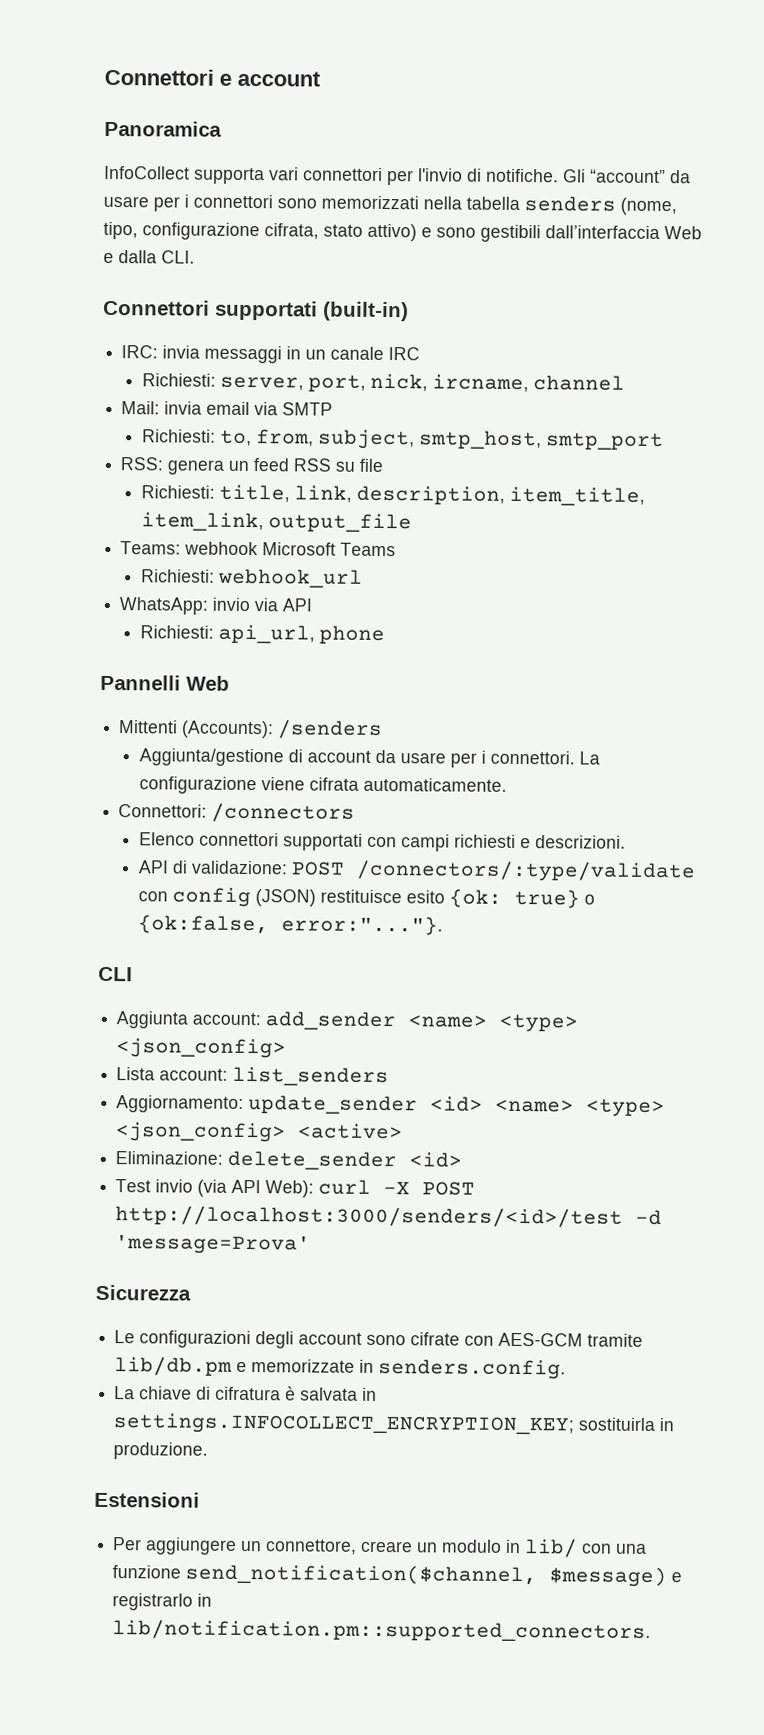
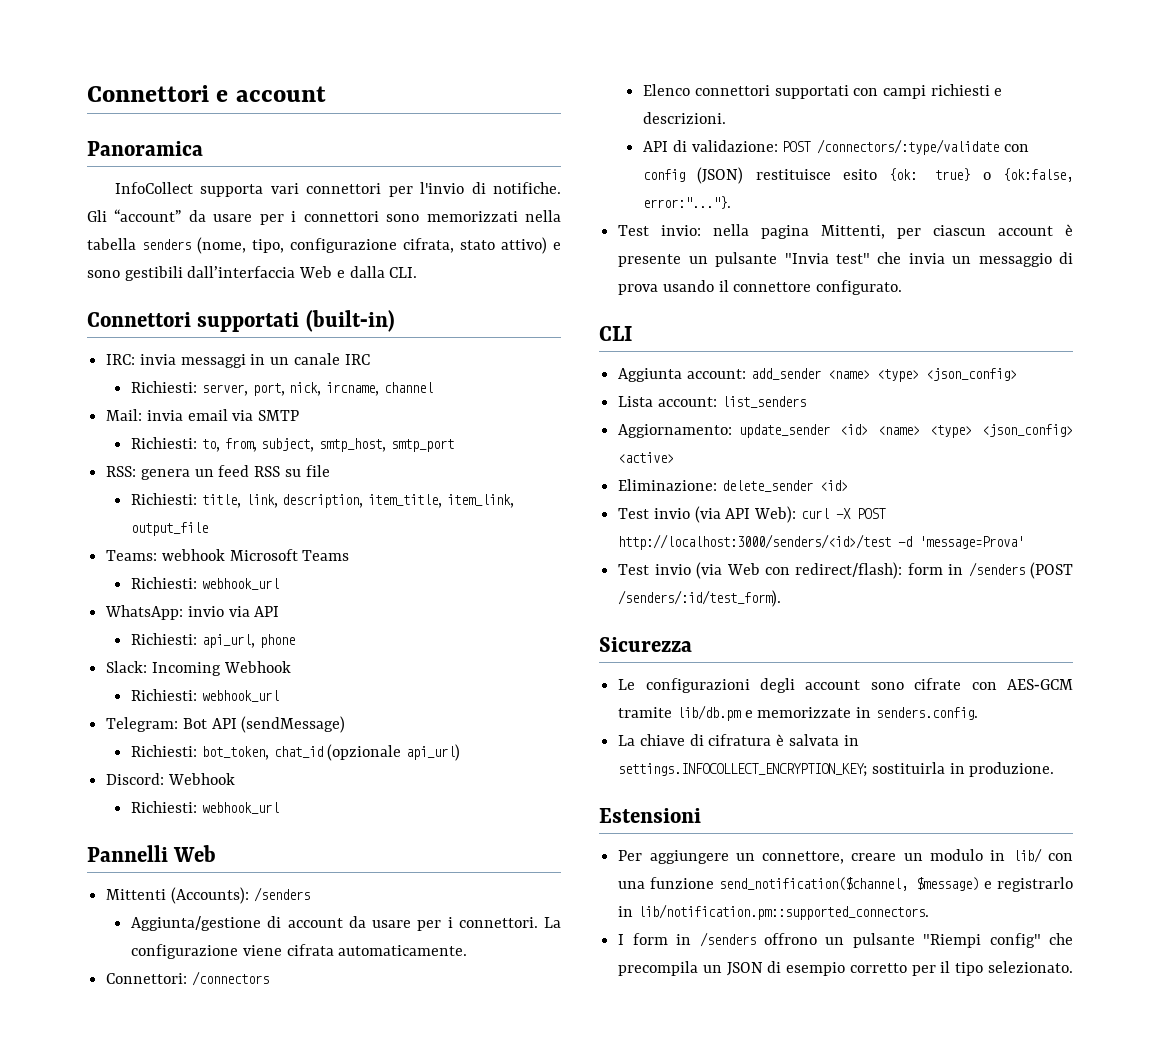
(385, 635) none -> [106,661,291,676] [131,689,279,702] [106,716,346,733] [131,744,461,761] [106,773,235,785] [131,801,279,814] // Slack: Incoming Webhook // Richiesti: webhook_url // Telegram: Bot API (sendMessage) // Richiesti: bot_token, chat_id (opzionale api_url) // Discord: Webhook // Richiesti: webhook_url
(443, 925) none -> [618,224,1073,239] [618,252,1073,267] [618,280,903,295] // Test invio: nella pagina Mittenti, per ciascun account è presente un pulsante "Invia test" che invia un messaggio di prova usando il connettore configurato.
(312, 1245) none -> [618,562,1073,579] [618,590,782,607] // Test invio (via Web con redirect/flash): form in /senders (POST /senders/:id/test_form).
(652, 1630) none -> [618,932,1073,948] [618,961,1073,976] // I form in /senders offrono un pulsante "Riempi config" che precompila un JSON di esempio corretto per il tipo selezionato.

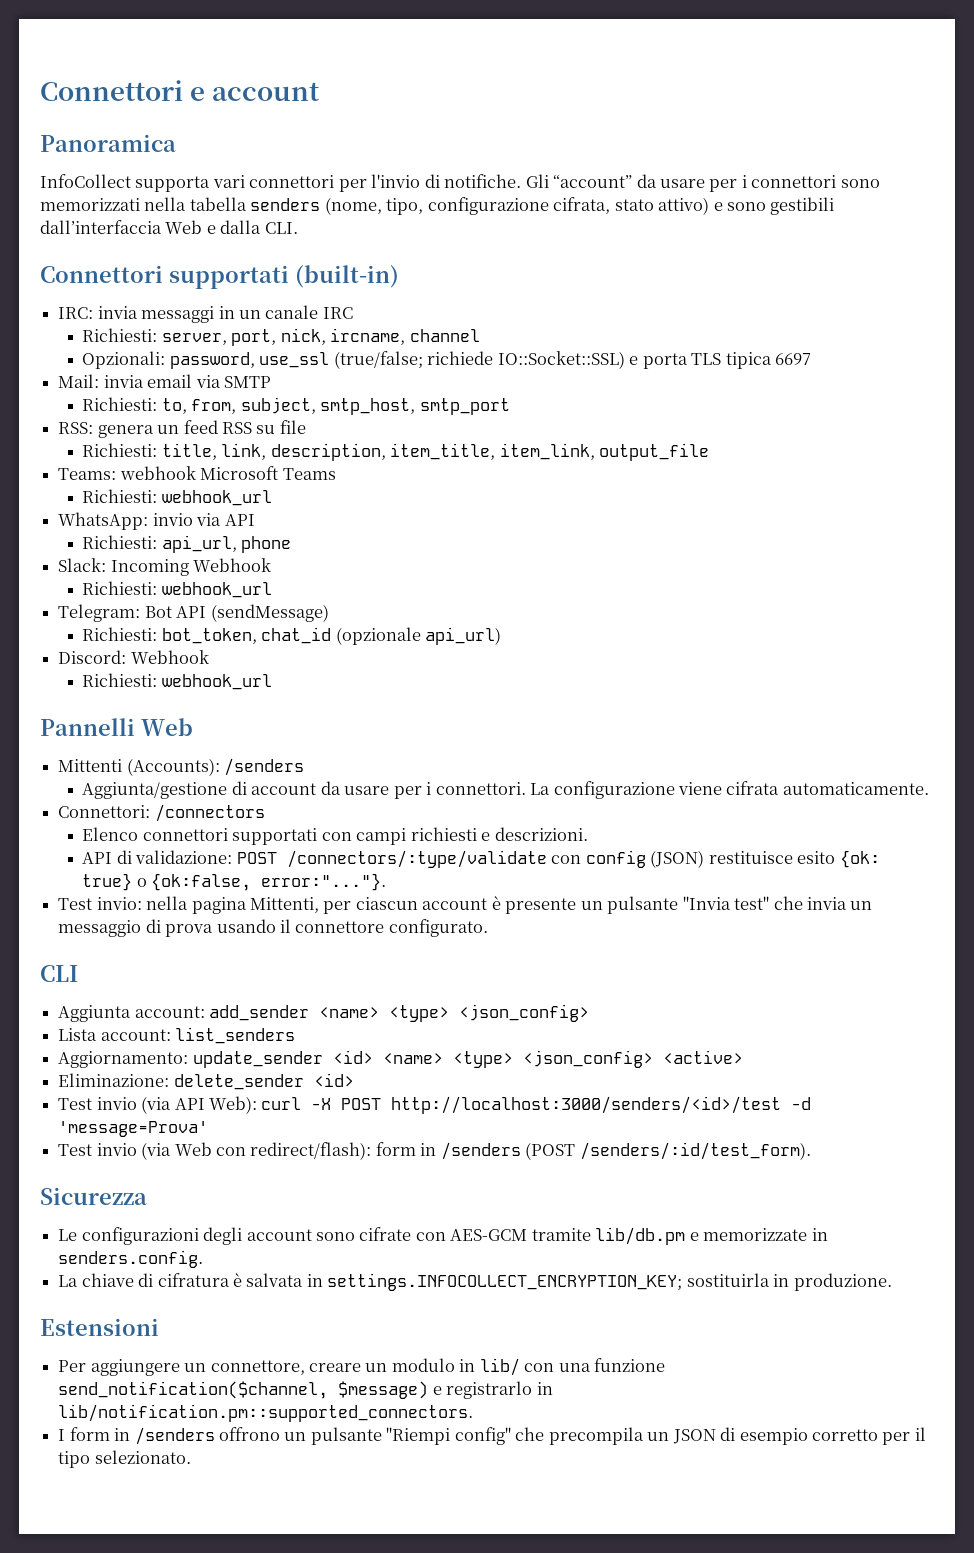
(433, 387) none -> [82,351,811,369] // Opzionali: password, use_ssl (true/false; richiede IO::Socket::SSL) e porta TLS tipica 6697

